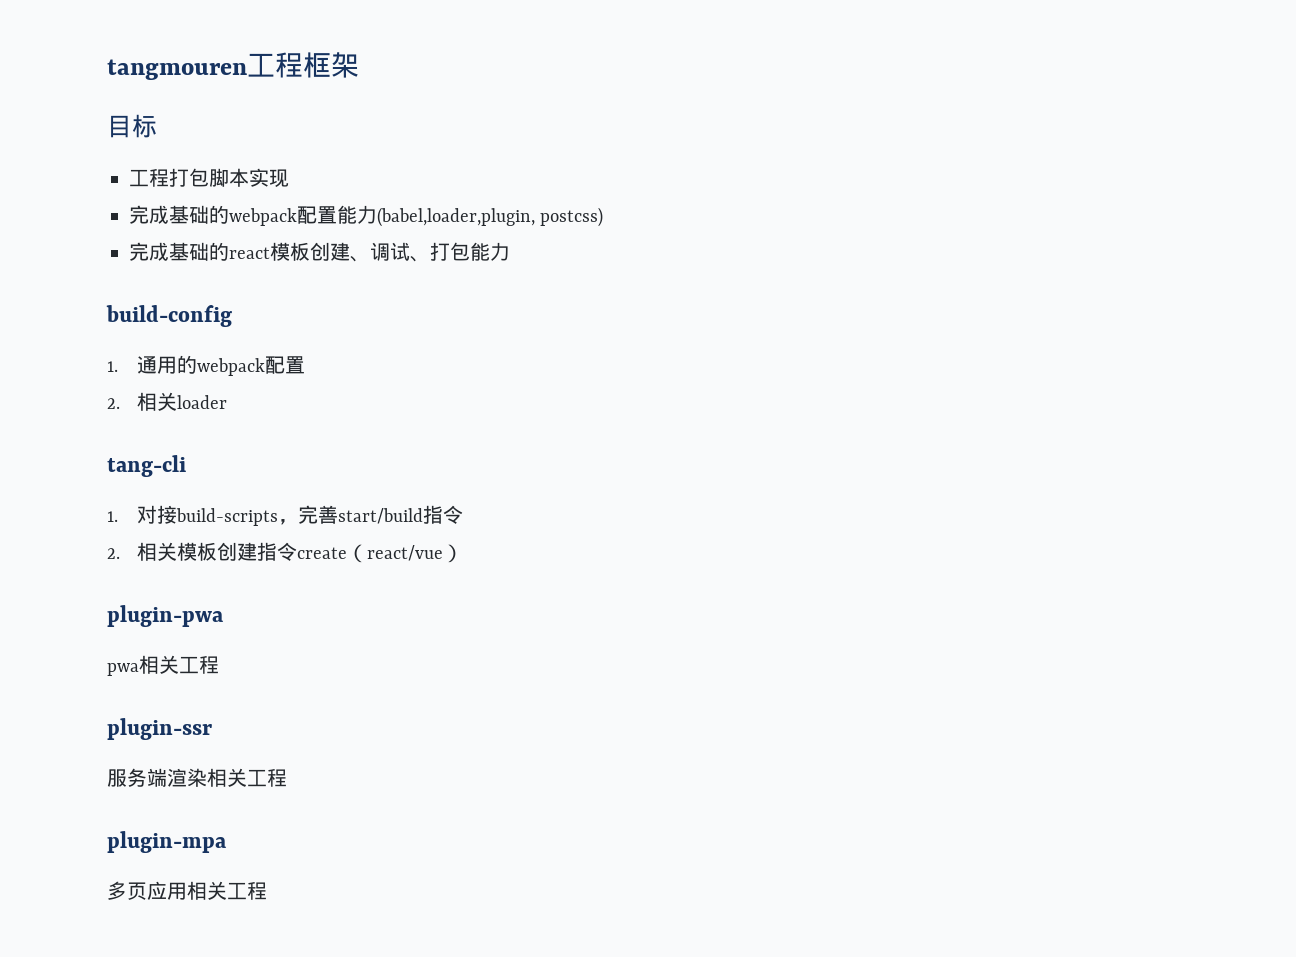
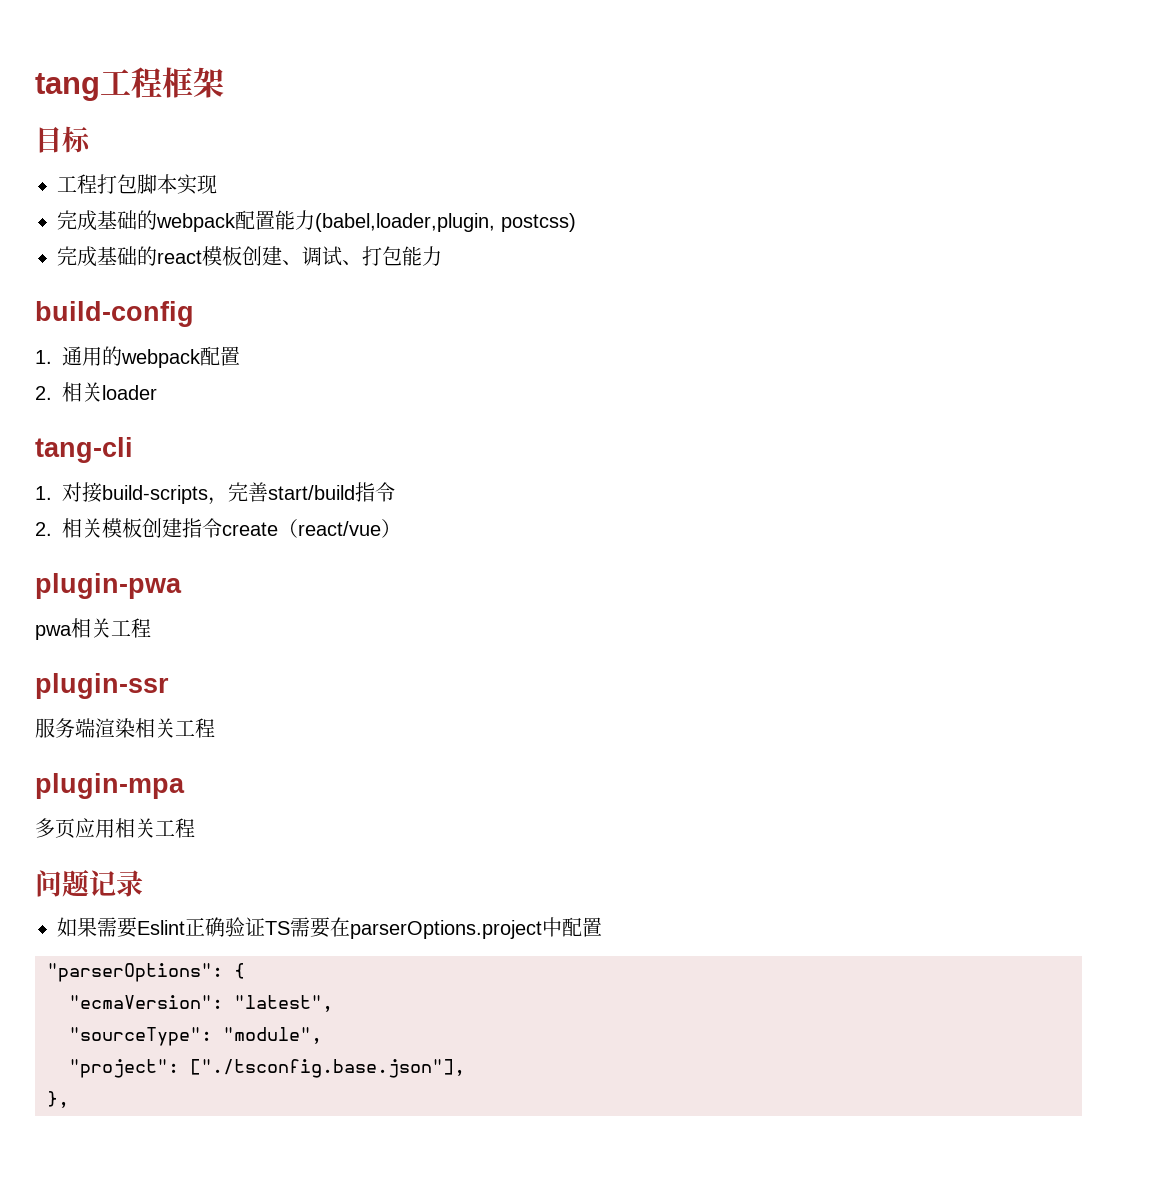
[107,59,247,80] tangmouren -> [35,73,100,101] tang
(267, 890) none -> [35,869,143,897] [57,917,602,939] [47,963,245,982] [69,995,333,1012] [69,1027,322,1046] [69,1059,465,1078] [47,1091,69,1108] // 问题记录 // 如果需要Eslint正确验证TS需要在parserOptions.project中配置 // "parserOptions": { // "ecmaVersion": "latest", // "sourceType": "module", // "project": ["./tsconfig.base.json"], // },

